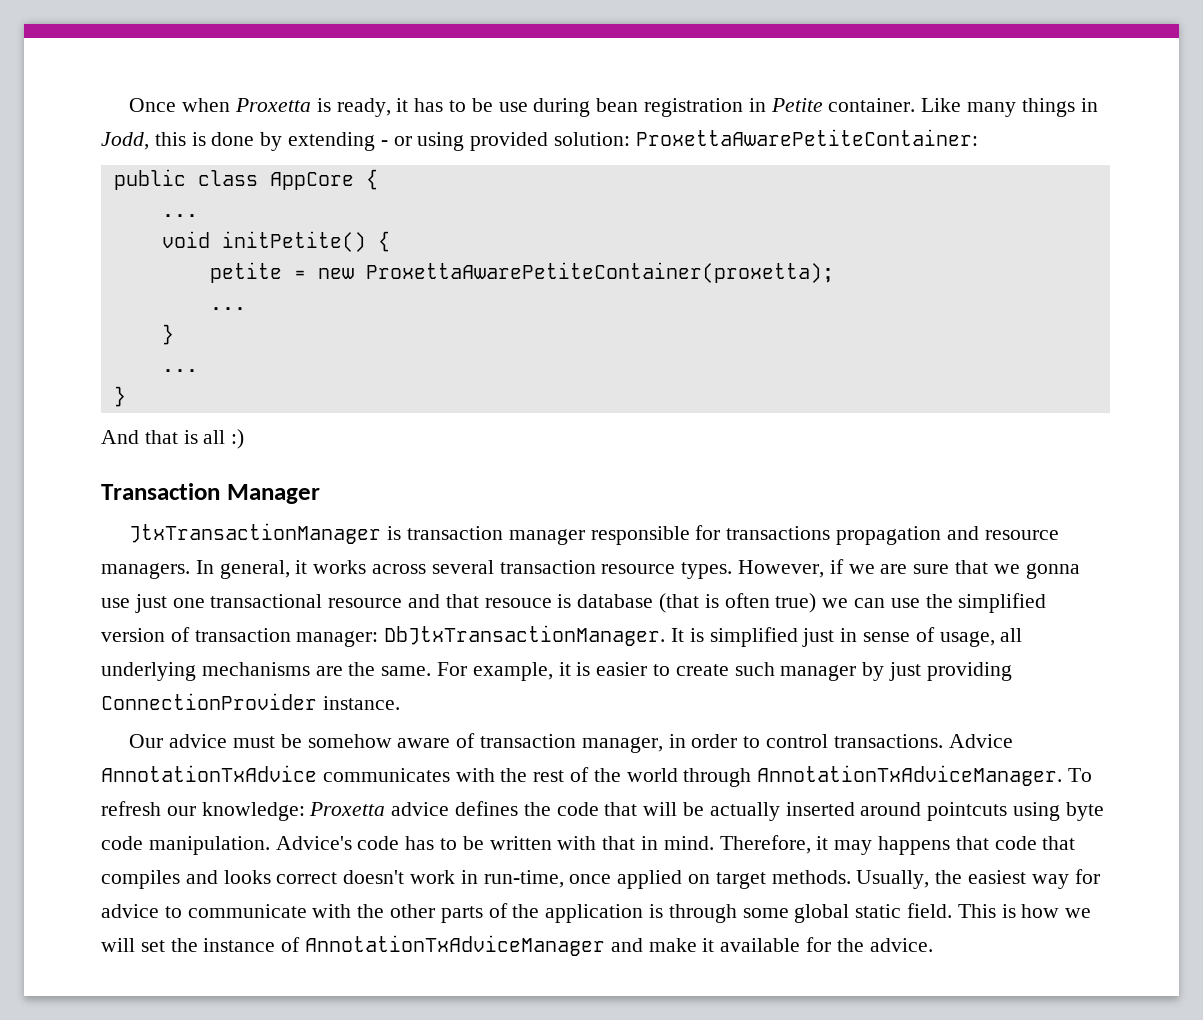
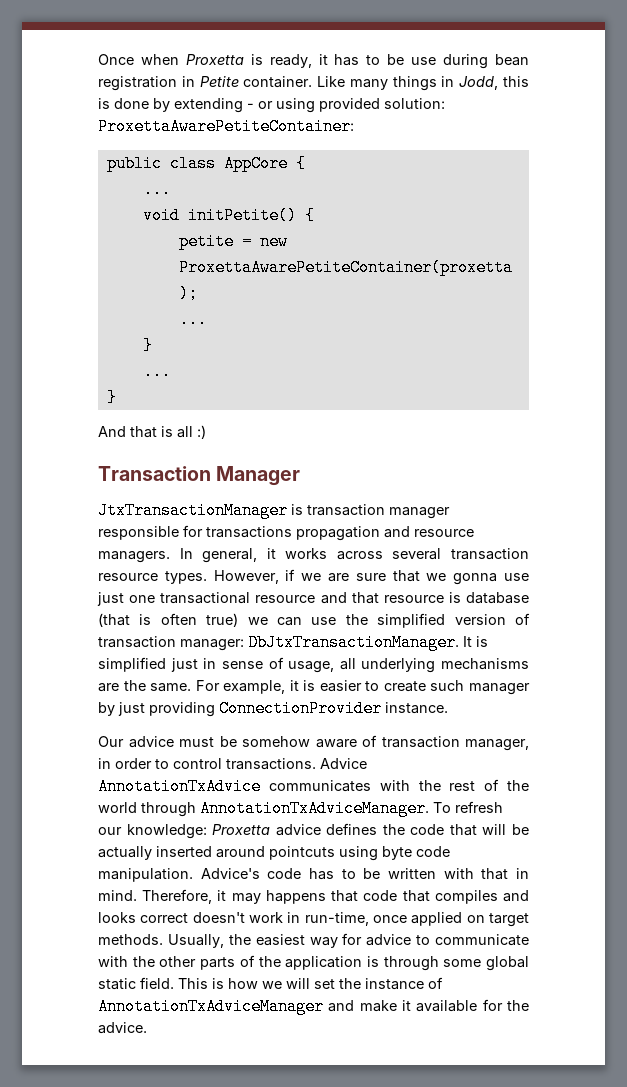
[484,598,552,608] resouce -> [383,595,444,603] resource

